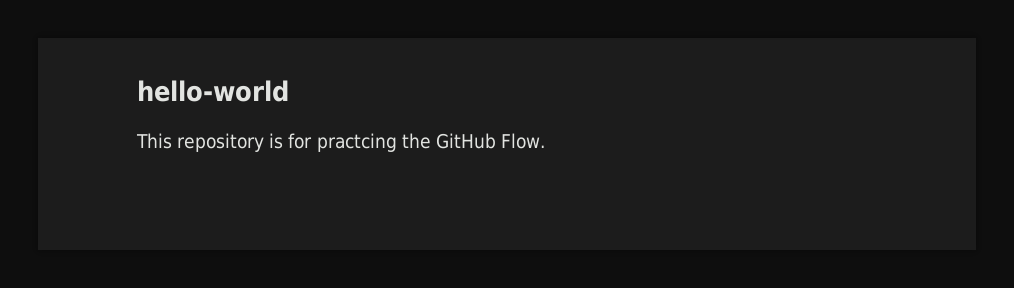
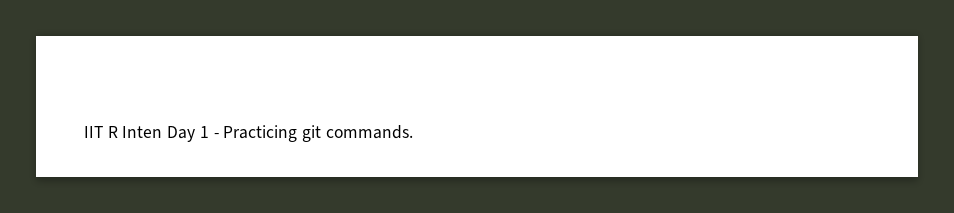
[137,80,289,102] [136,133,545,152] hello-world // This repository is for practcing the GitHub Flow. -> [84,125,413,142] IIT R Inten Day 1 - Practicing git commands.

